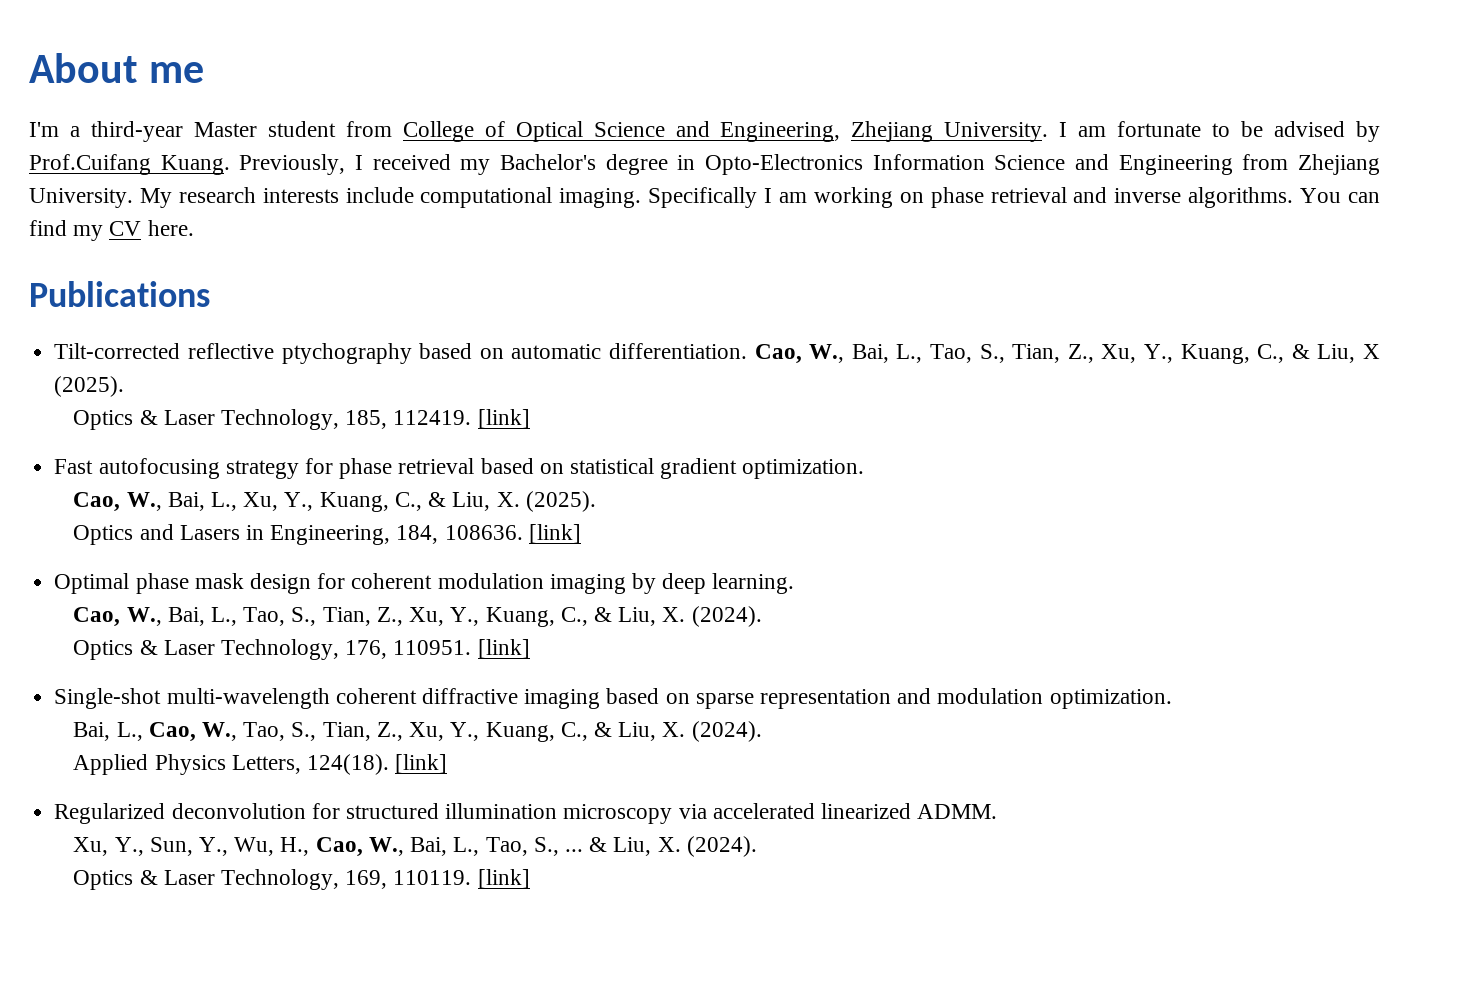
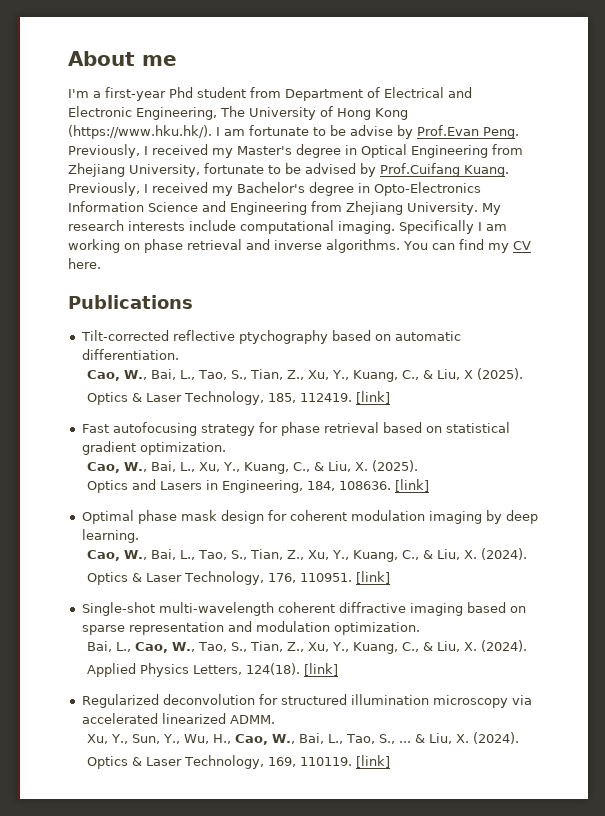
[90,121,1049,142] third-year Master student from College of Optical Science and Engineering, Zhejiang University. -> [105,87,472,101] [68,106,408,120] [68,125,212,139] first-year Phd student from Department of Electrical and Electronic Engineering, The University of Hong Kong (https://www.hku.hk/).
(1264, 129) none -> [349,125,519,139] [68,144,523,158] [68,163,301,177] advise by Prof.Evan Peng. Previously, I received my Master's degree in Optical Engineering from Zhejiang University, fortunate to be
(747, 351) none -> (179, 354) //

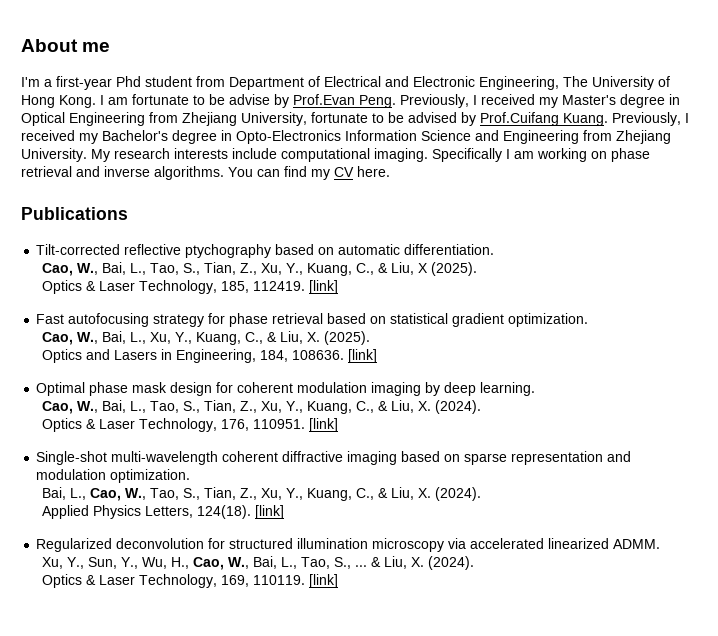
[375,108,408,120] [68,125,212,139] Kong (https://www.hku.hk/). -> [59,95,96,108] Kong.

